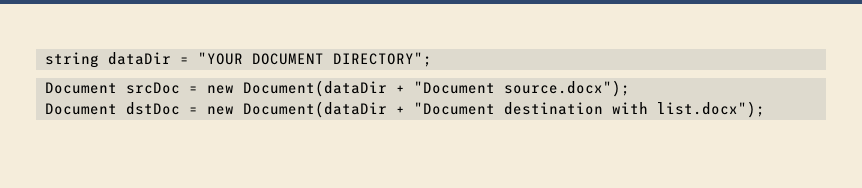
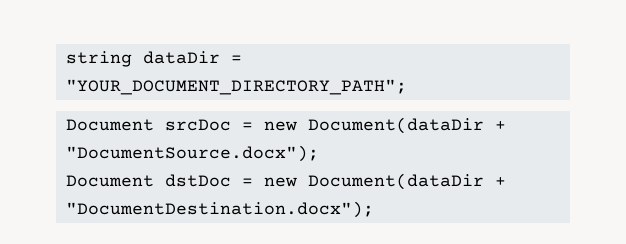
[197,52,432,67] "YOUR DOCUMENT DIRECTORY"; -> [65,79,407,95] "YOUR_DOCUMENT_DIRECTORY_PATH";
[413,80,630,97] "Document source.docx"); -> [65,145,319,162] "DocumentSource.docx");
[413,101,765,118] "Document destination with list.docx"); -> [65,201,374,218] "DocumentDestination.docx");

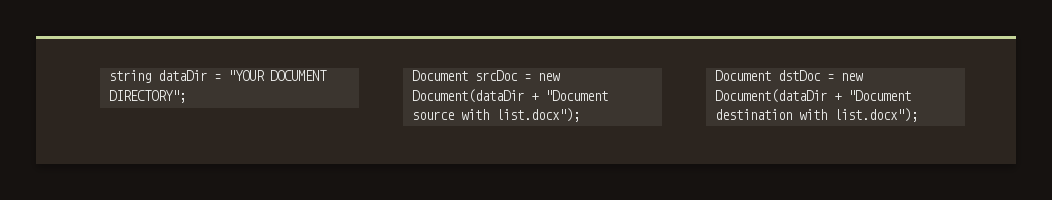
[65,79,407,95] "YOUR_DOCUMENT_DIRECTORY_PATH"; -> [228,70,327,81] [109,90,186,103] "YOUR DOCUMENT DIRECTORY";
[65,145,319,162] "DocumentSource.docx"); -> [545,90,608,101] [412,108,580,122] "Document source with list.docx");
[65,201,374,218] "DocumentDestination.docx"); -> [848,90,911,101] [715,108,918,122] "Document destination with list.docx");

